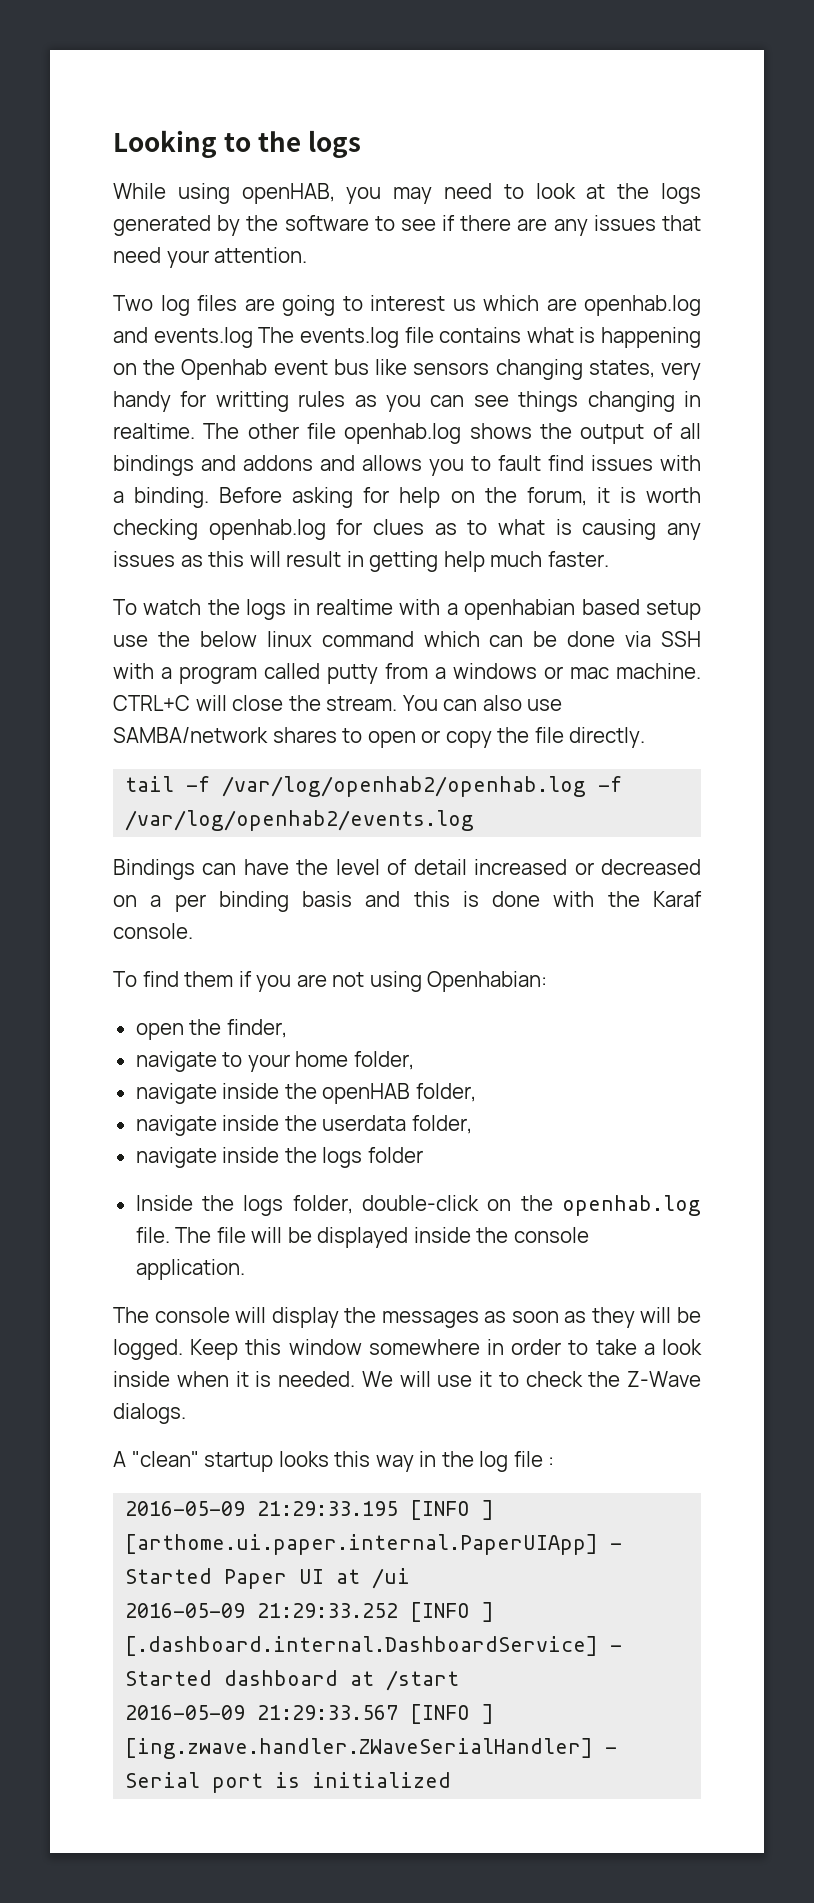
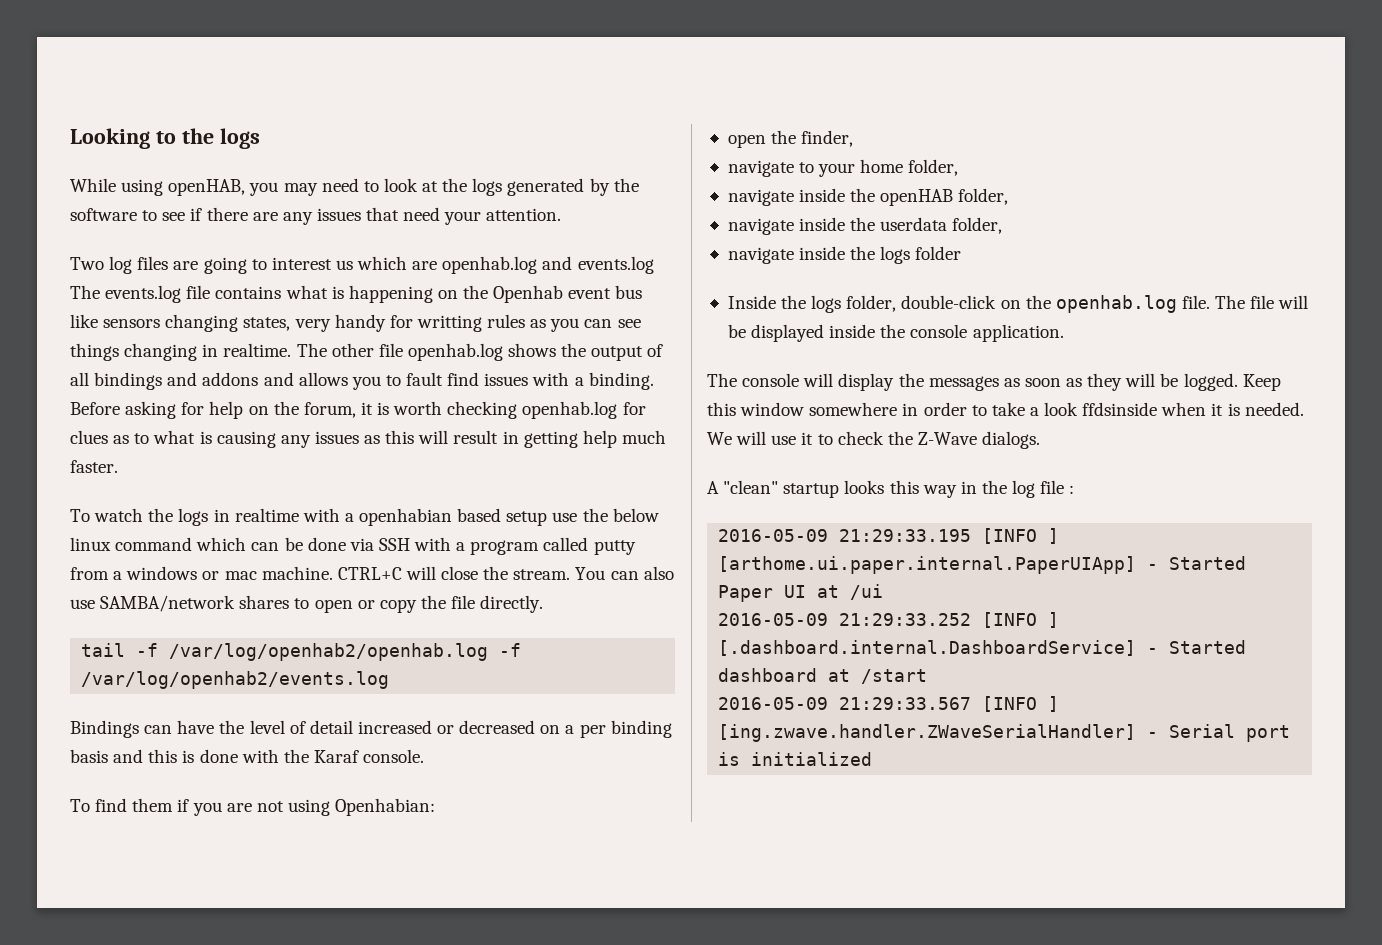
[113,1371,170,1387] inside -> [1082,402,1158,416] ffdsinside

